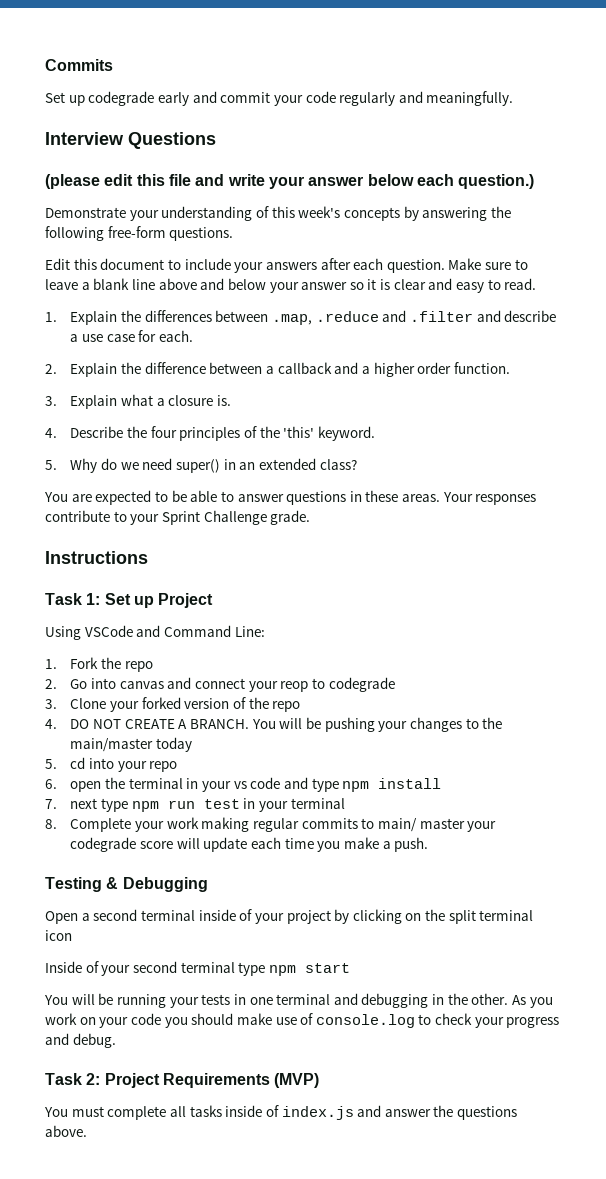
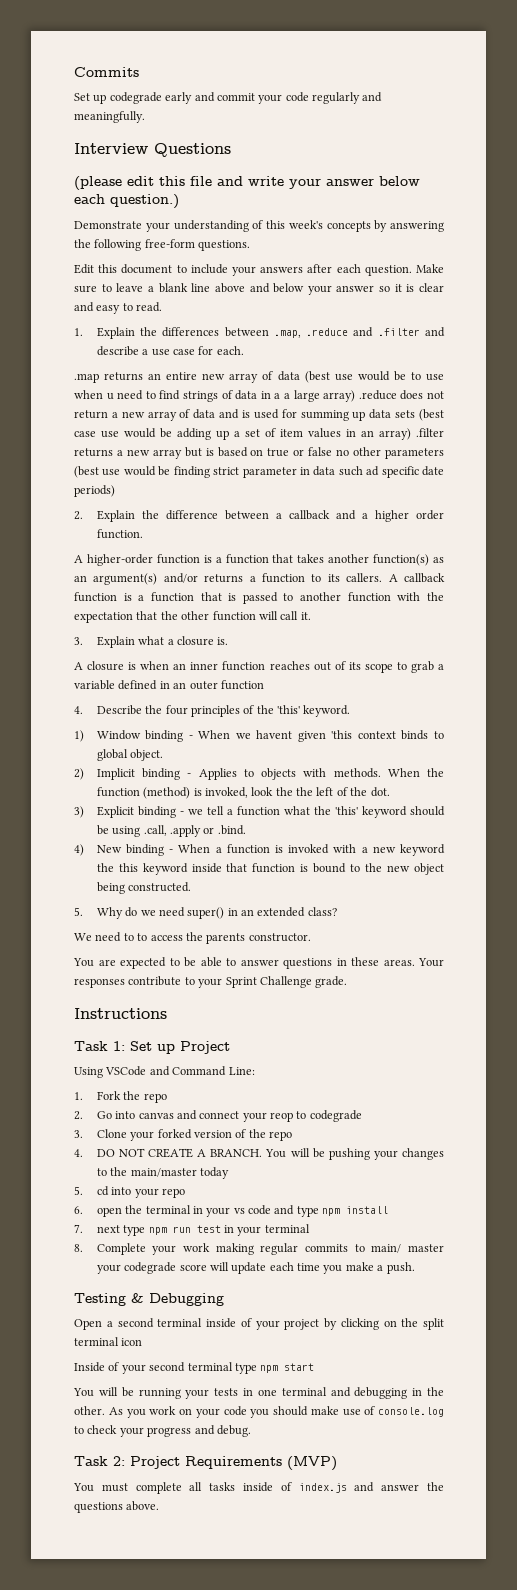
(193, 336) none -> [74,371,445,383] [74,390,444,402] [74,409,444,421] [74,428,444,440] [74,447,444,459] [74,466,445,478] [74,485,115,497] // .map returns an entire new array of data (best use would be to use when u need to find strings of data in a a large array) .reduce does not return a new array of data and is used for summing up data sets (best case use would be adding up a set of item values in an array) .filter returns a new array but is based on true or false no other parameters (best use would be finding strict parameter in data such ad specific date periods)
(510, 368) none -> [74,554,444,566] [74,573,445,585] [74,592,444,604] [74,611,311,623] // A higher-order function is a function that takes another function(s) as an argument(s) and/or returns a function to its callers. A callback function is a function that is passed to another function with the expectation that the other function will call it.
(231, 400) none -> [74,661,444,673] [74,680,264,690] // A closure is when an inner function reaches out of its scope to grab a variable defined in an outer function
(375, 433) none -> [74,730,444,742] [96,749,164,761] [74,768,444,780] [96,787,390,799] [74,806,446,818] [96,825,246,837] [74,844,445,856] [96,863,444,875] [96,882,192,894] // 1) Window binding - When we havent given 'this context binds to global object. // 2) Implicit binding - Applies to objects with methods. When the function (method) is invoked, look the the left of the dot. // 3) Explicit binding - we tell a function what the 'this' keyword should be using .call, .apply or .bind. // 4) New binding - When a function is invoked with a new keyword the this keyword inside that function is bound to the new object being constructed.
(357, 464) none -> [74,932,311,944] // We need to to access the parents constructor.

